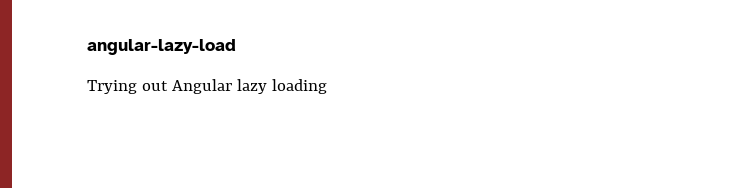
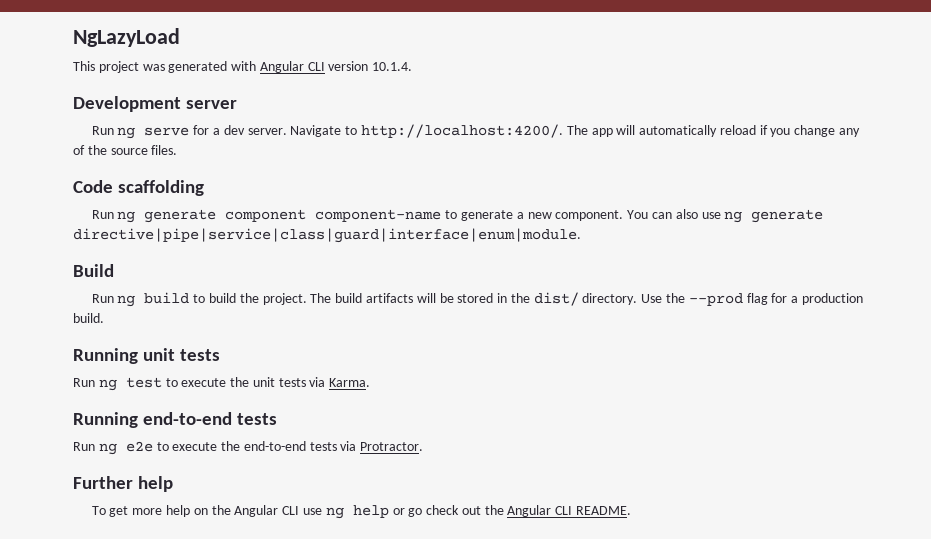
[87,39,236,55] [87,79,327,94] angular-lazy-load // Trying out Angular lazy loading -> [73,28,180,47] [73,61,413,73] [73,96,238,112] [91,124,860,139] [73,145,178,155] [73,180,205,196] [91,209,824,223] [73,228,581,243] [73,264,114,277] [91,292,863,307] [73,313,104,323] [73,348,221,364] [73,377,371,391] [73,412,278,428] [73,441,424,455] [73,476,174,492] [91,505,631,519] NgLazyLoad // This project was generated with Angular CLI version 10.1.4. // Development server // Run ng serve for a dev server. Navigate to http://localhost:4200/. The app will automatically reload if you change any of the source files. // Code scaffolding // Run ng generate component component-name to generate a new component. You can also use ng generate directive|pipe|service|class|guard|interface|enum|module. // Build // Run ng build to build the project. The build artifacts will be stored in the dist/ directory. Use the --prod flag for a production build. // Running unit tests // Run ng test to execute the unit tests via Karma. // Running end-to-end tests // Run ng e2e to execute the end-to-end tests via Protractor. // Further help // To get more help on the Angular CLI use ng help or go check out the Angular CLI README.

